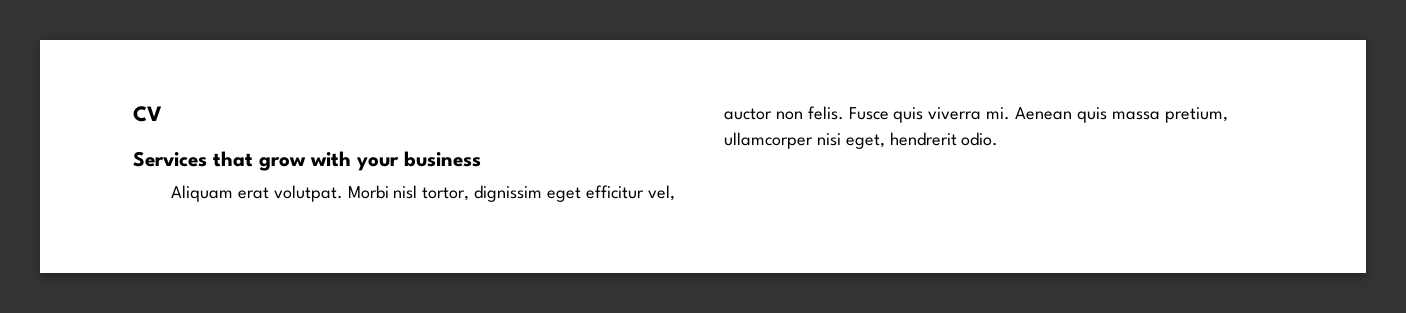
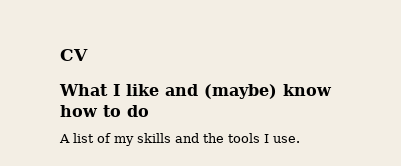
[133,151,481,171] [171,185,675,202] [724,106,1228,123] [724,132,999,149] Services that grow with your business // Aliquam erat volutpat. Morbi nisl tortor, dignissim eget efficitur vel, auctor non felis. Fusce quis viverra mi. Aenean quis massa pretium, ullamcorper nisi eget, hendrerit odio. -> [59,84,332,99] [60,105,149,117] [59,133,300,146] What I like and (maybe) know how to do // A list of my skills and the tools I use.

